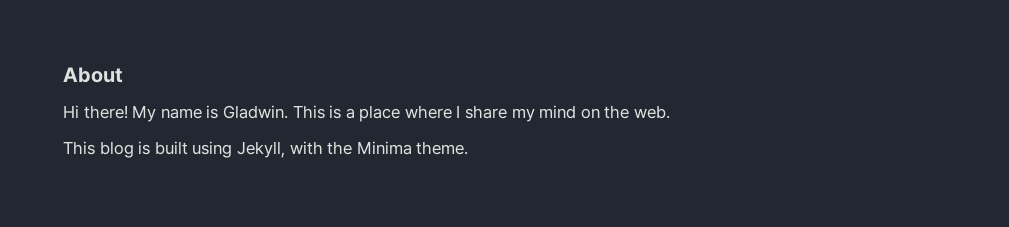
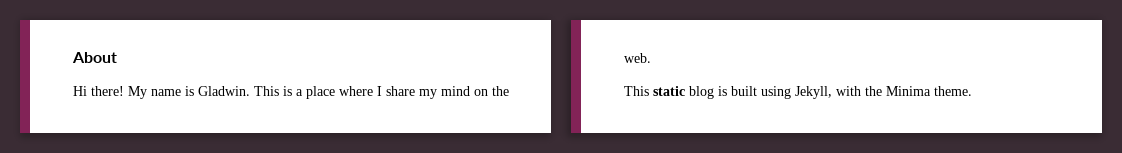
(95, 148) none -> [653,86,685,96] static

